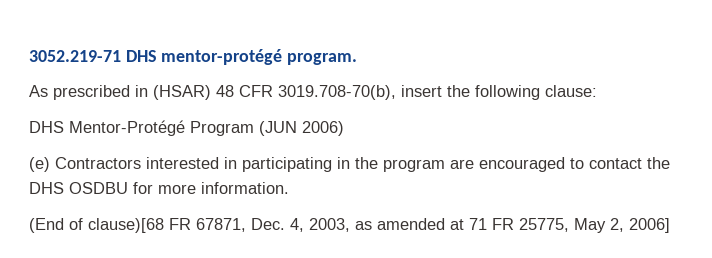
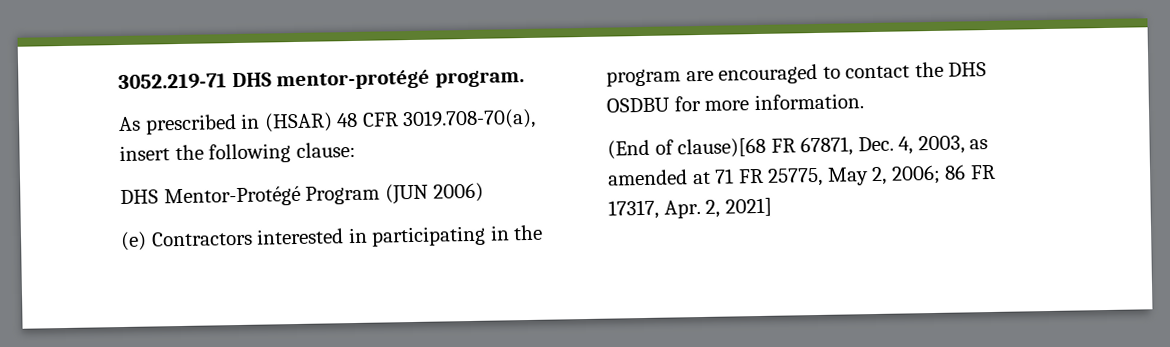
[278,85,396,100] 3019.708-70(b), -> [402,108,537,131] 3019.708-70(a),
[629,218,670,233] 2006] -> [890,164,996,185] [608,197,772,220] 2006; 86 FR 17317, Apr. 2, 2021]

